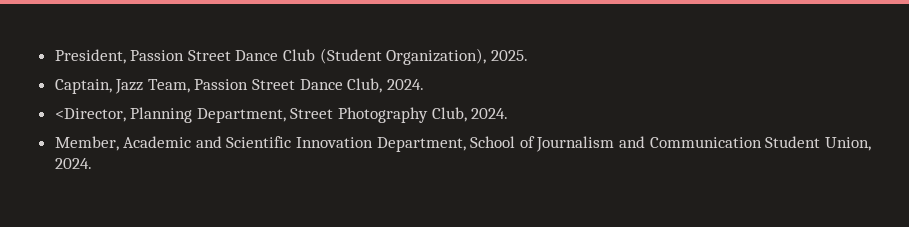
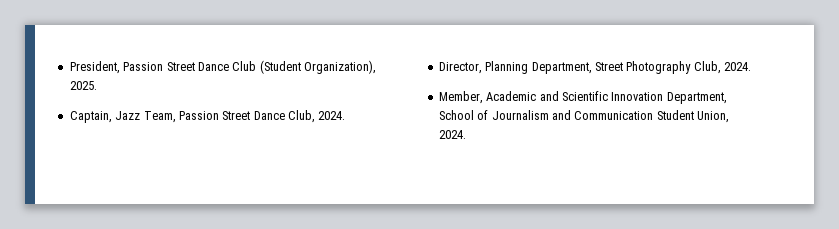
[54,108,126,122] <Director, -> [438,62,482,74] Director,

